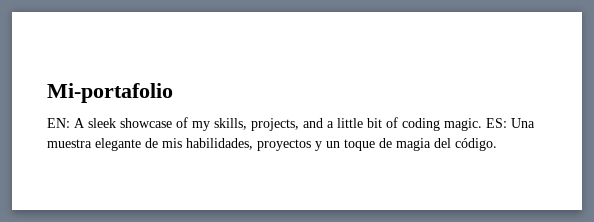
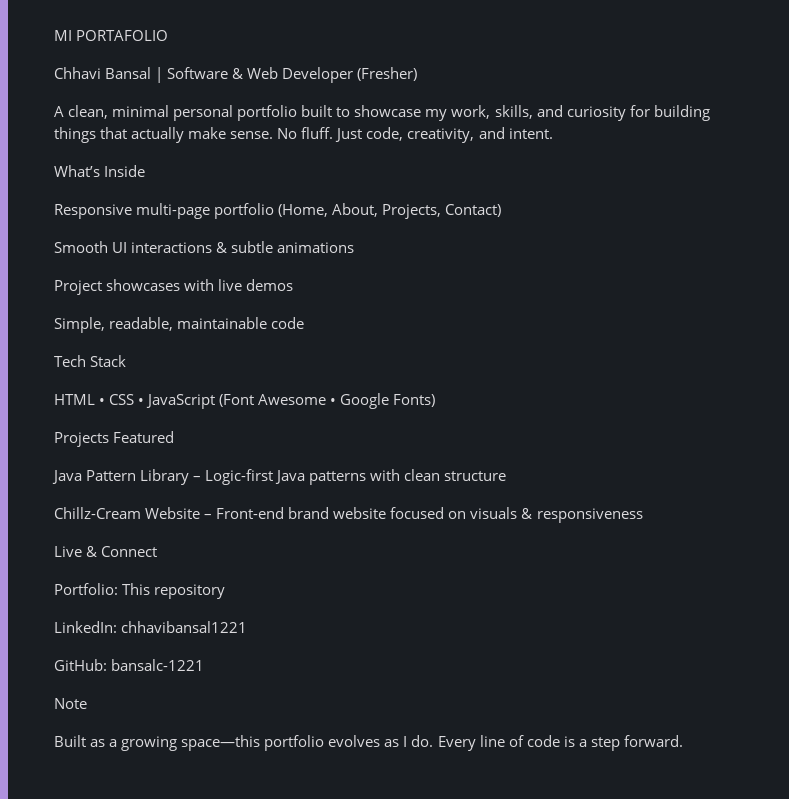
[47,83,173,103] [47,117,535,131] [47,138,497,151] Mi-portafolio // EN: A sleek showcase of my skills, projects, and a little bit of coding magic. ES: Una muestra elegante de mis habilidades, proyectos y un toque de magia del código. -> [54,30,169,41] [54,67,418,83] [54,105,710,121] [54,127,553,143] [54,165,146,177] [54,203,502,219] [54,241,355,253] [54,279,294,295] [54,317,305,333] [54,355,127,367] [54,393,436,409] [54,431,175,447] [52,469,507,485] [54,507,643,523] [54,546,158,557] [54,583,226,599] [54,621,248,633] [54,659,205,671] [54,698,87,709] [54,735,683,751] MI PORTAFOLIO // Chhavi Bansal | Software & Web Developer (Fresher) // A clean, minimal personal portfolio built to showcase my work, skills, and curiosity for building things that actually make sense. No fluff. Just code, creativity, and intent. // What’s Inside // Responsive multi-page portfolio (Home, About, Projects, Contact) // Smooth UI interactions & subtle animations // Project showcases with live demos // Simple, readable, maintainable code // Tech Stack // HTML • CSS • JavaScript (Font Awesome • Google Fonts) // Projects Featured // Java Pattern Library – Logic-first Java patterns with clean structure // Chillz-Cream Website – Front-end brand website focused on visuals & responsiveness // Live & Connect // Portfolio: This repository // LinkedIn: chhavibansal1221 // GitHub: bansalc-1221 // Note // Built as a growing space—this portfolio evolves as I do. Every line of code is a step forward.

